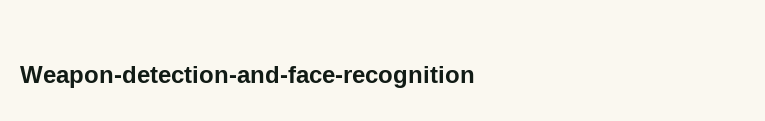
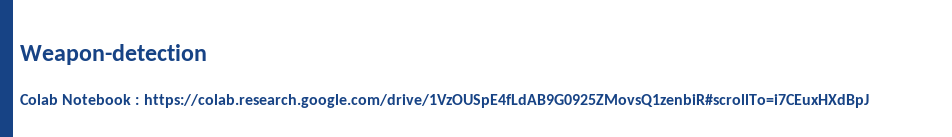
[20,66,475,88] Weapon-detection-and-face-recognition -> [20,44,207,65] [20,94,869,108] Weapon-detection // Colab Notebook : https://colab.research.google.com/drive/1VzOUSpE4fLdAB9G0925ZMovsQ1zenbiR#scrollTo=i7CEuxHXdBpJ

